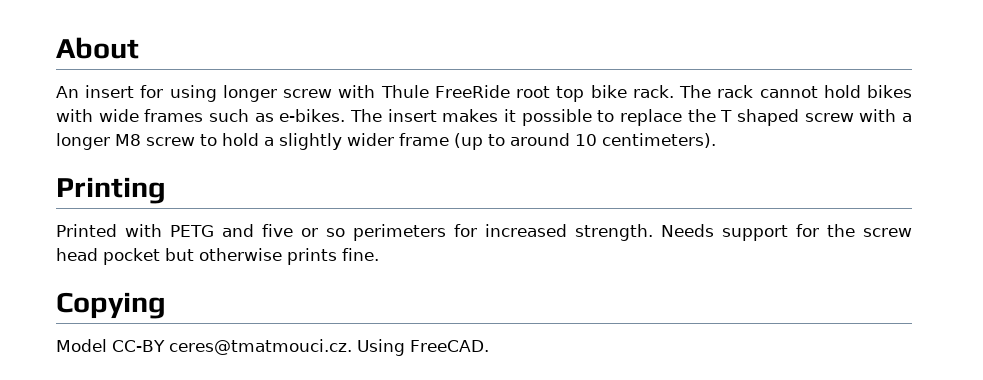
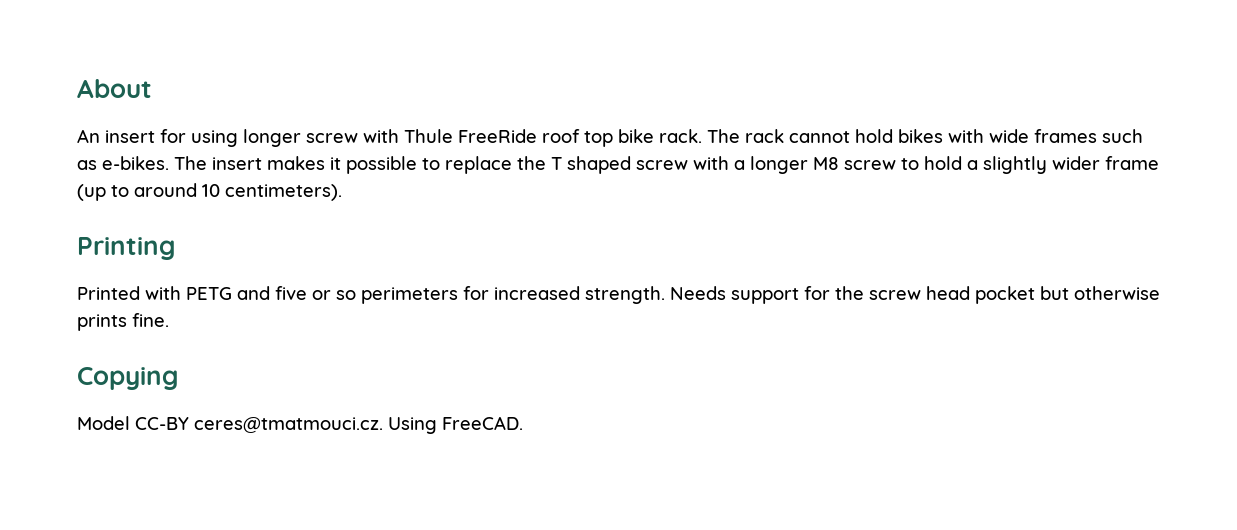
[516,86,551,98] root -> [542,129,580,143] roof

